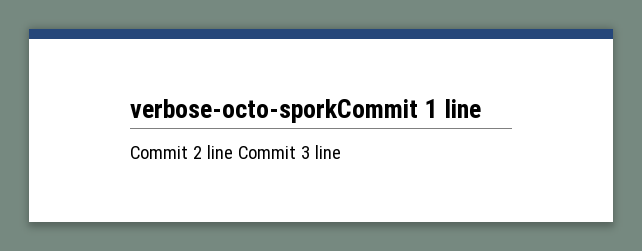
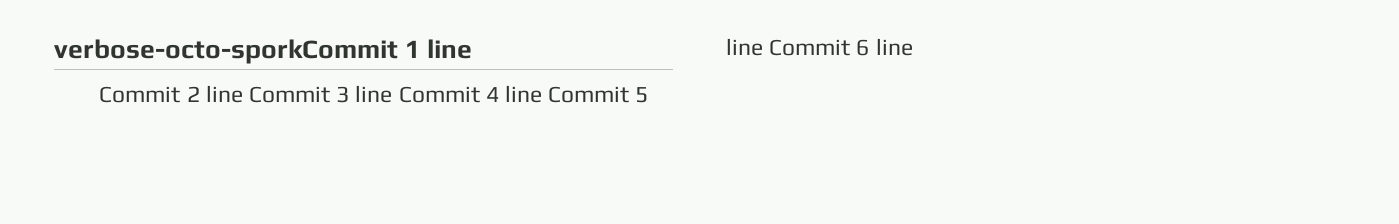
(341, 152) none -> [398,85,649,103] [726,38,913,56] Commit 4 line Commit 5 line Commit 6 line

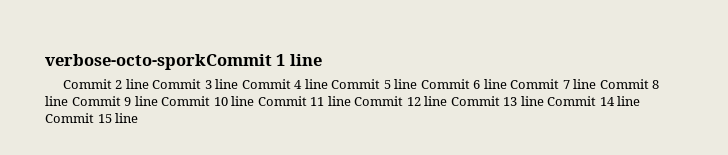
(913, 47) none -> [510,79,660,89] [45,96,641,106] [45,113,139,123] Commit 7 line Commit 8 line Commit 9 line Commit 10 line Commit 11 line Commit 12 line Commit 13 line Commit 14 line Commit 15 line

